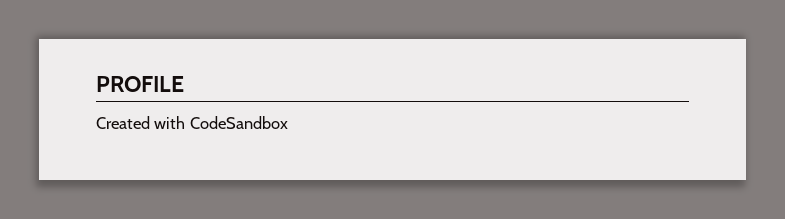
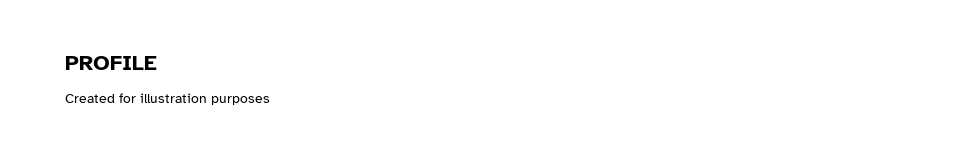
[154,116,288,129] with CodeSandbox -> [119,93,270,105] for illustration purposes

